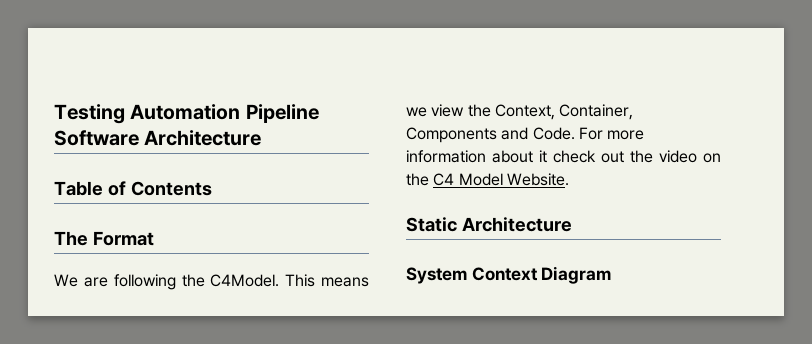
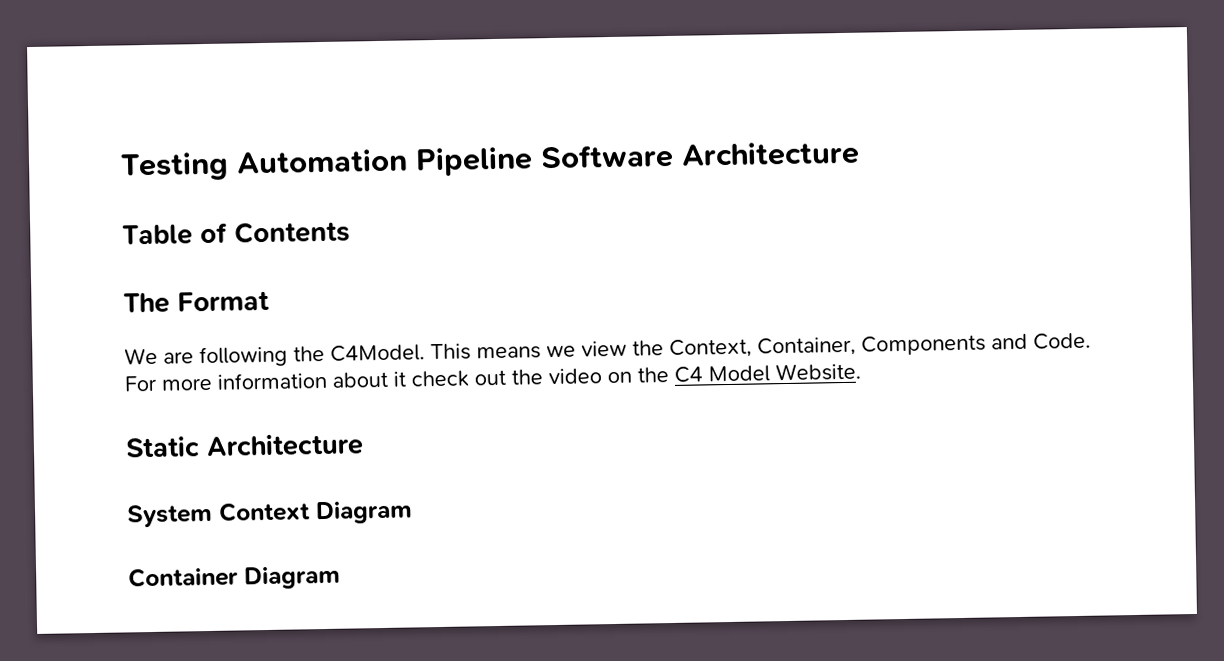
(612, 275) none -> [128,565,341,590] // Container Diagram

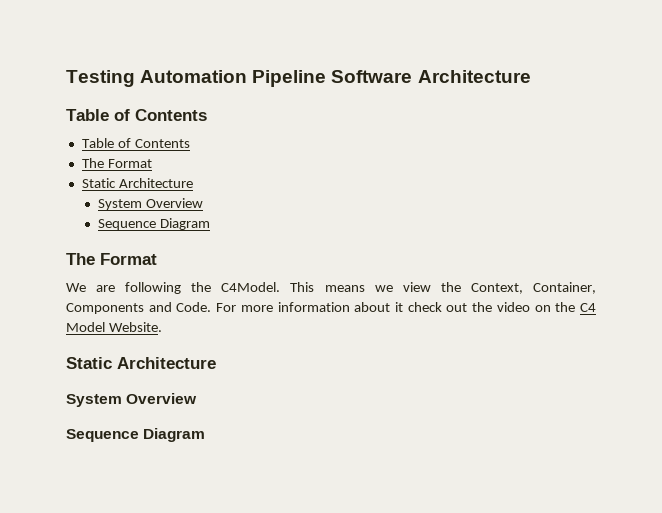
(350, 232) none -> [81,138,190,148] [81,158,152,168] [81,178,193,188] [97,198,203,210] [97,218,210,230] // Table of Contents // The Format // Static Architecture // System Overview // Sequence Diagram
[218,500,413,525] [128,565,341,590] Context Diagram // Container Diagram -> [126,393,198,404] [66,428,206,442] Overview // Sequence Diagram

